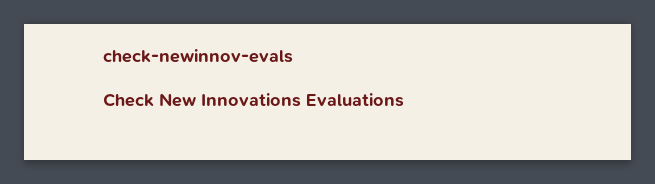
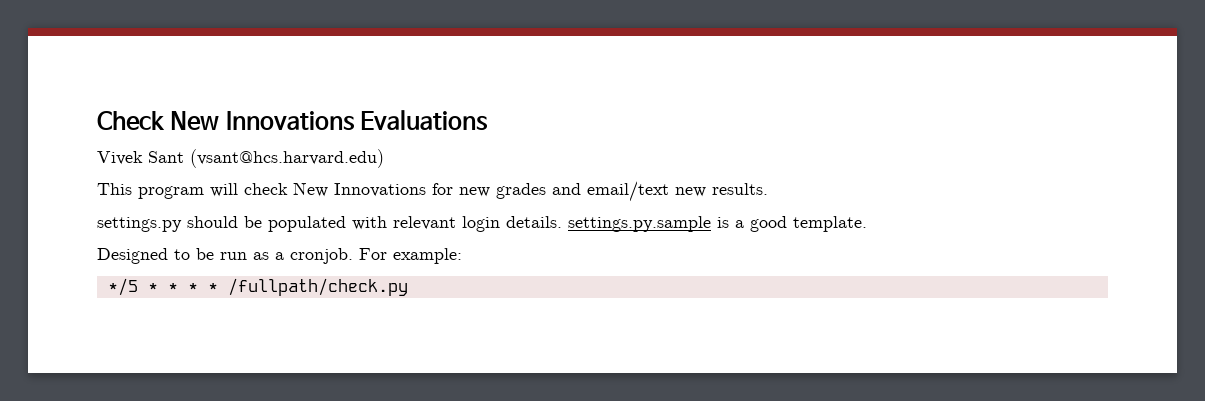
[103,49,293,63] check-newinnov-evals // -> (97, 120) none
(404, 100) none -> [97,149,384,168] [97,181,768,202] [97,216,867,232] [97,248,462,264] [107,278,408,296] // Vivek Sant (vsant@hcs.harvard.edu) // This program will check New Innovations for new grades and email/text new results. // settings.py should be populated with relevant login details. settings.py.sample is a good template. // Designed to be run as a cronjob. For example: // */5 * * * * /fullpath/check.py

